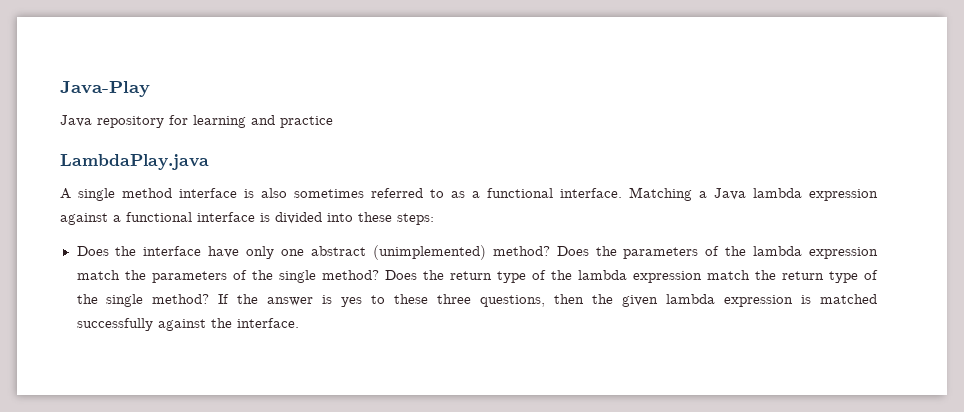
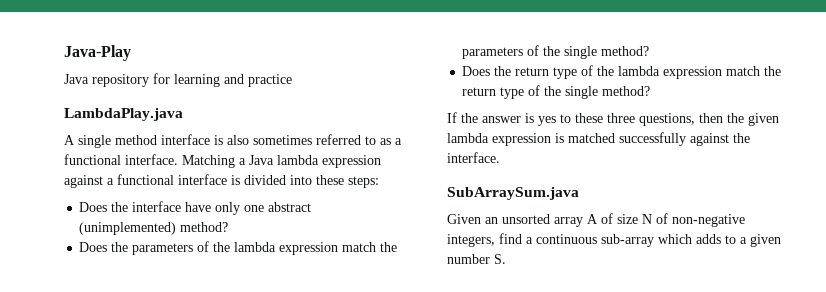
(550, 251) none -> (229, 227) //
(379, 275) none -> (650, 51) //
(210, 299) none -> (651, 91) //
(299, 323) none -> [447,187,579,200] [447,213,745,227] [447,233,781,247] [447,254,506,264] // SubArraySum.java // Given an unsorted array A of size N of non-negative integers, find a continuous sub-array which adds to a given number S.

